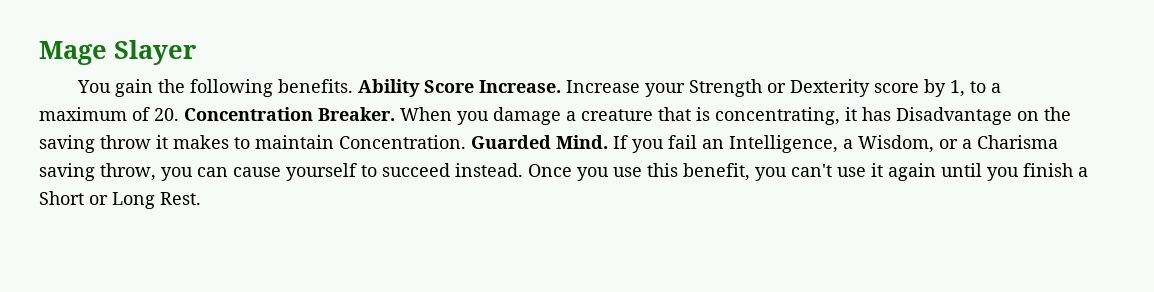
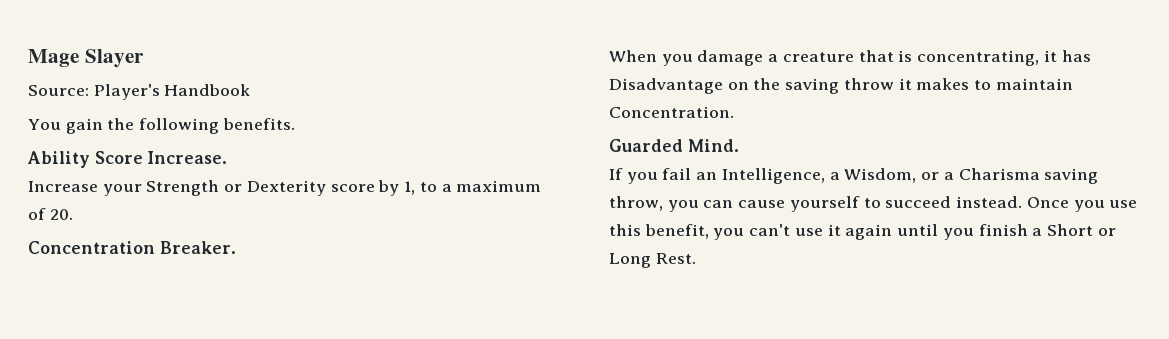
(196, 52) none -> [28,84,251,100] // Source: Player's Handbook
(353, 86) none -> (295, 124) //
(561, 86) none -> (228, 157) //
(179, 114) none -> (73, 214) //
(395, 114) none -> (236, 247) //
(466, 142) none -> (734, 112) //
(608, 142) none -> (739, 145) //

